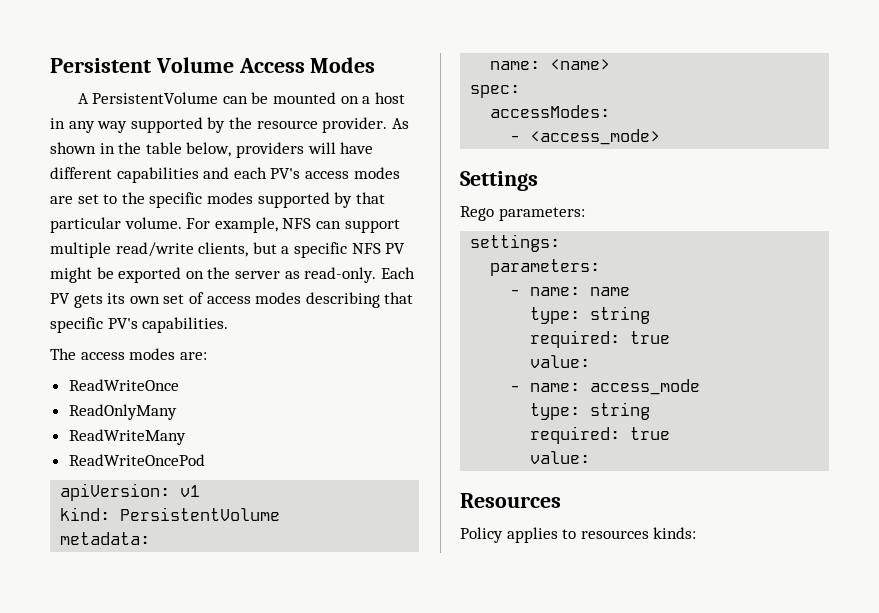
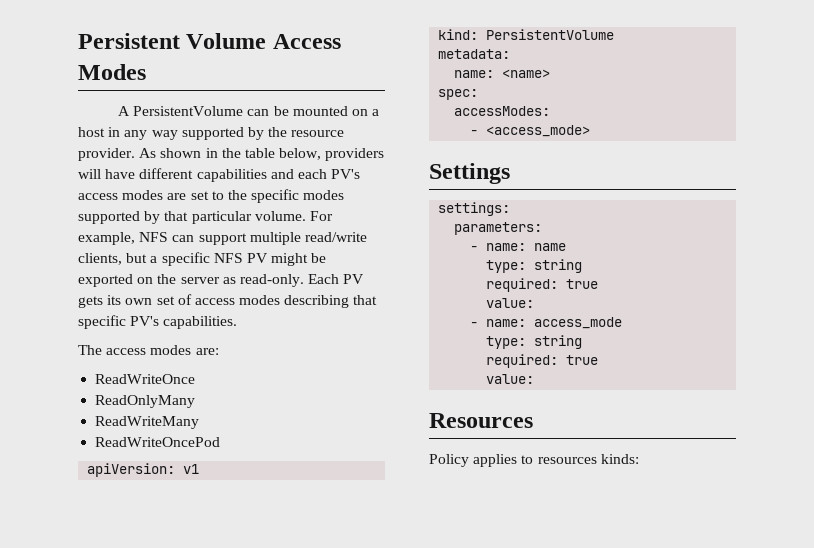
[460,206,585,221] // Rego parameters: -> (510, 173) none

